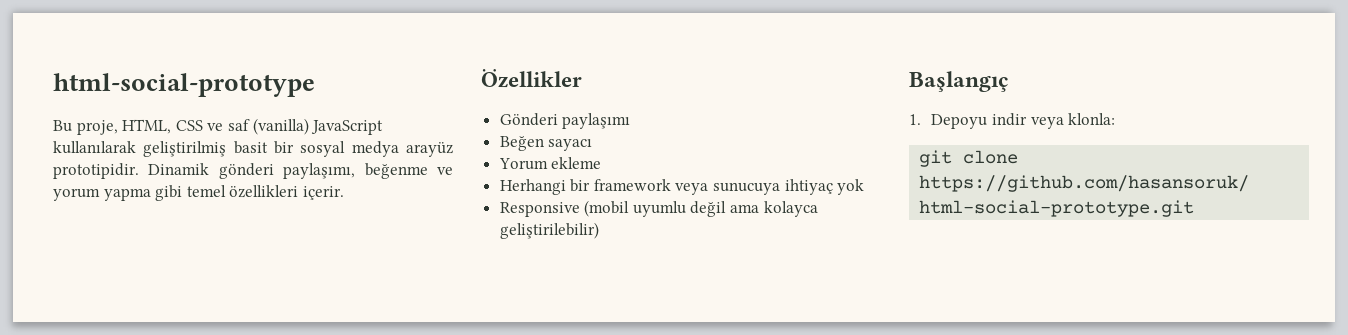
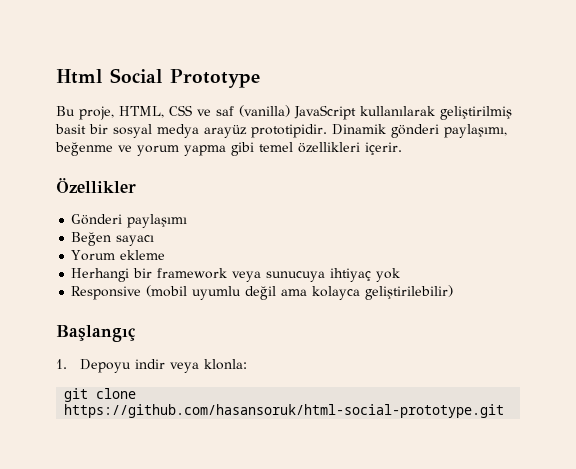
[53,73,315,97] html-social-prototype -> [56,68,260,88] Html Social Prototype

